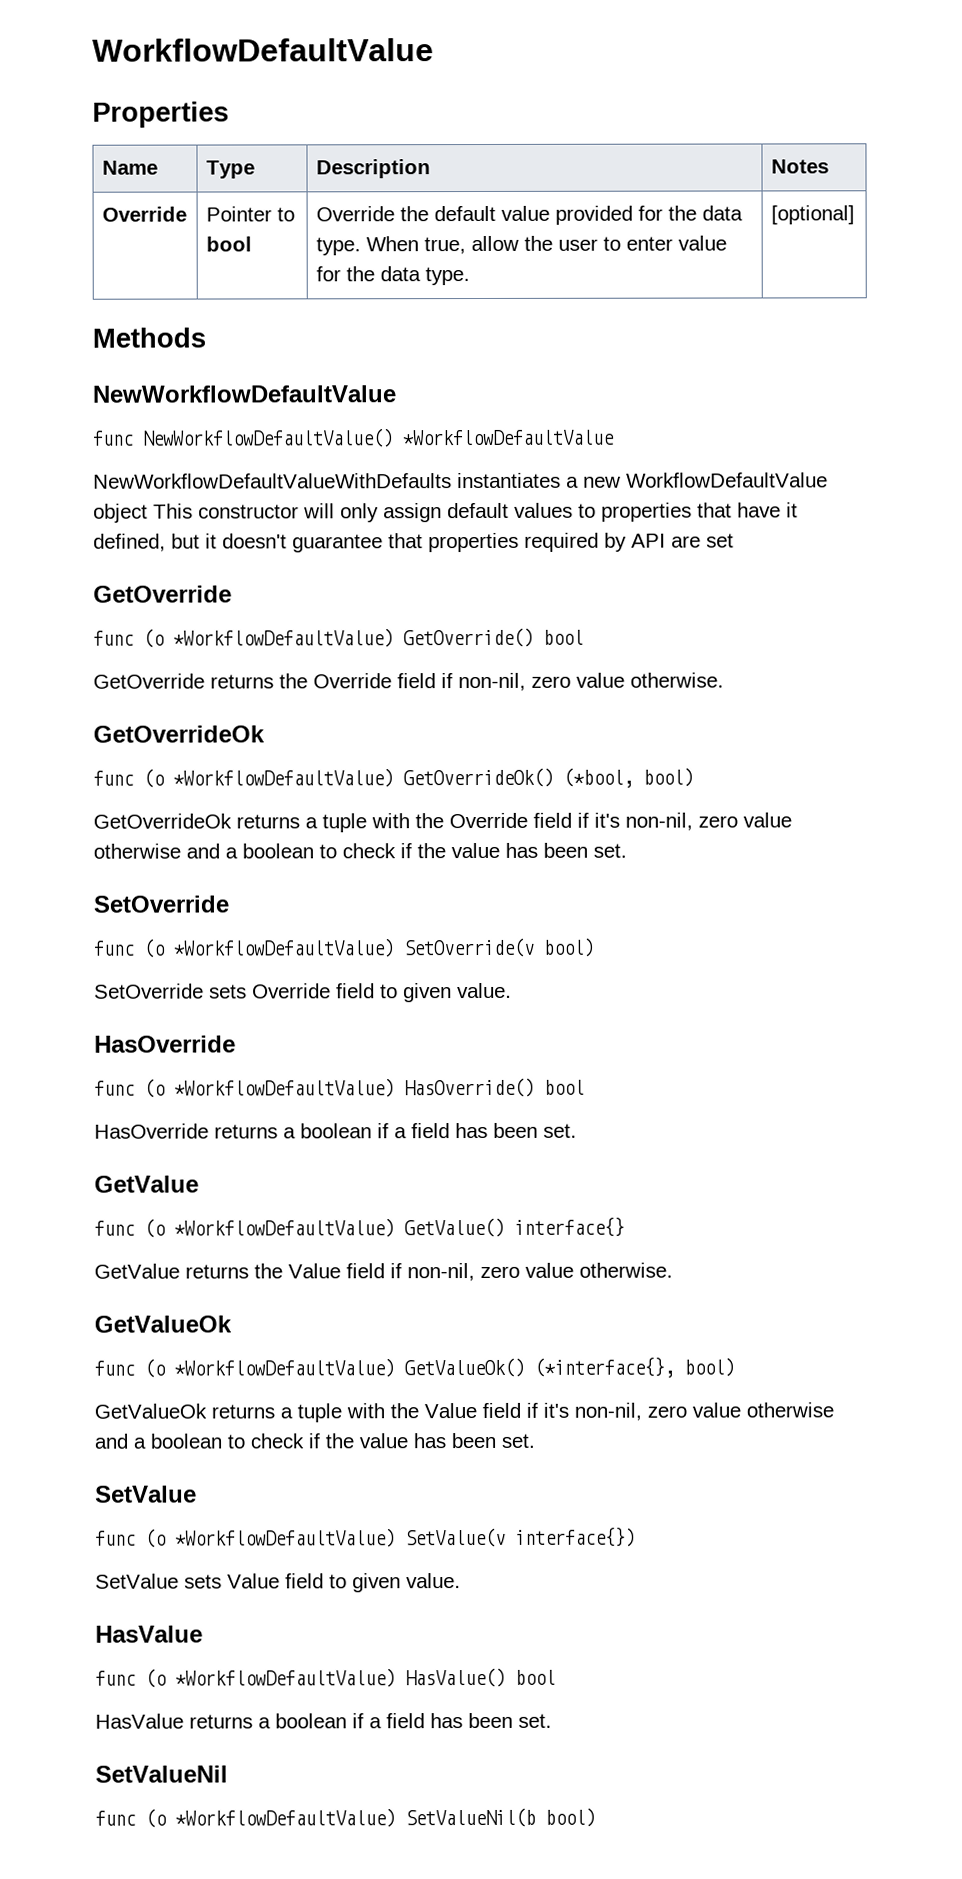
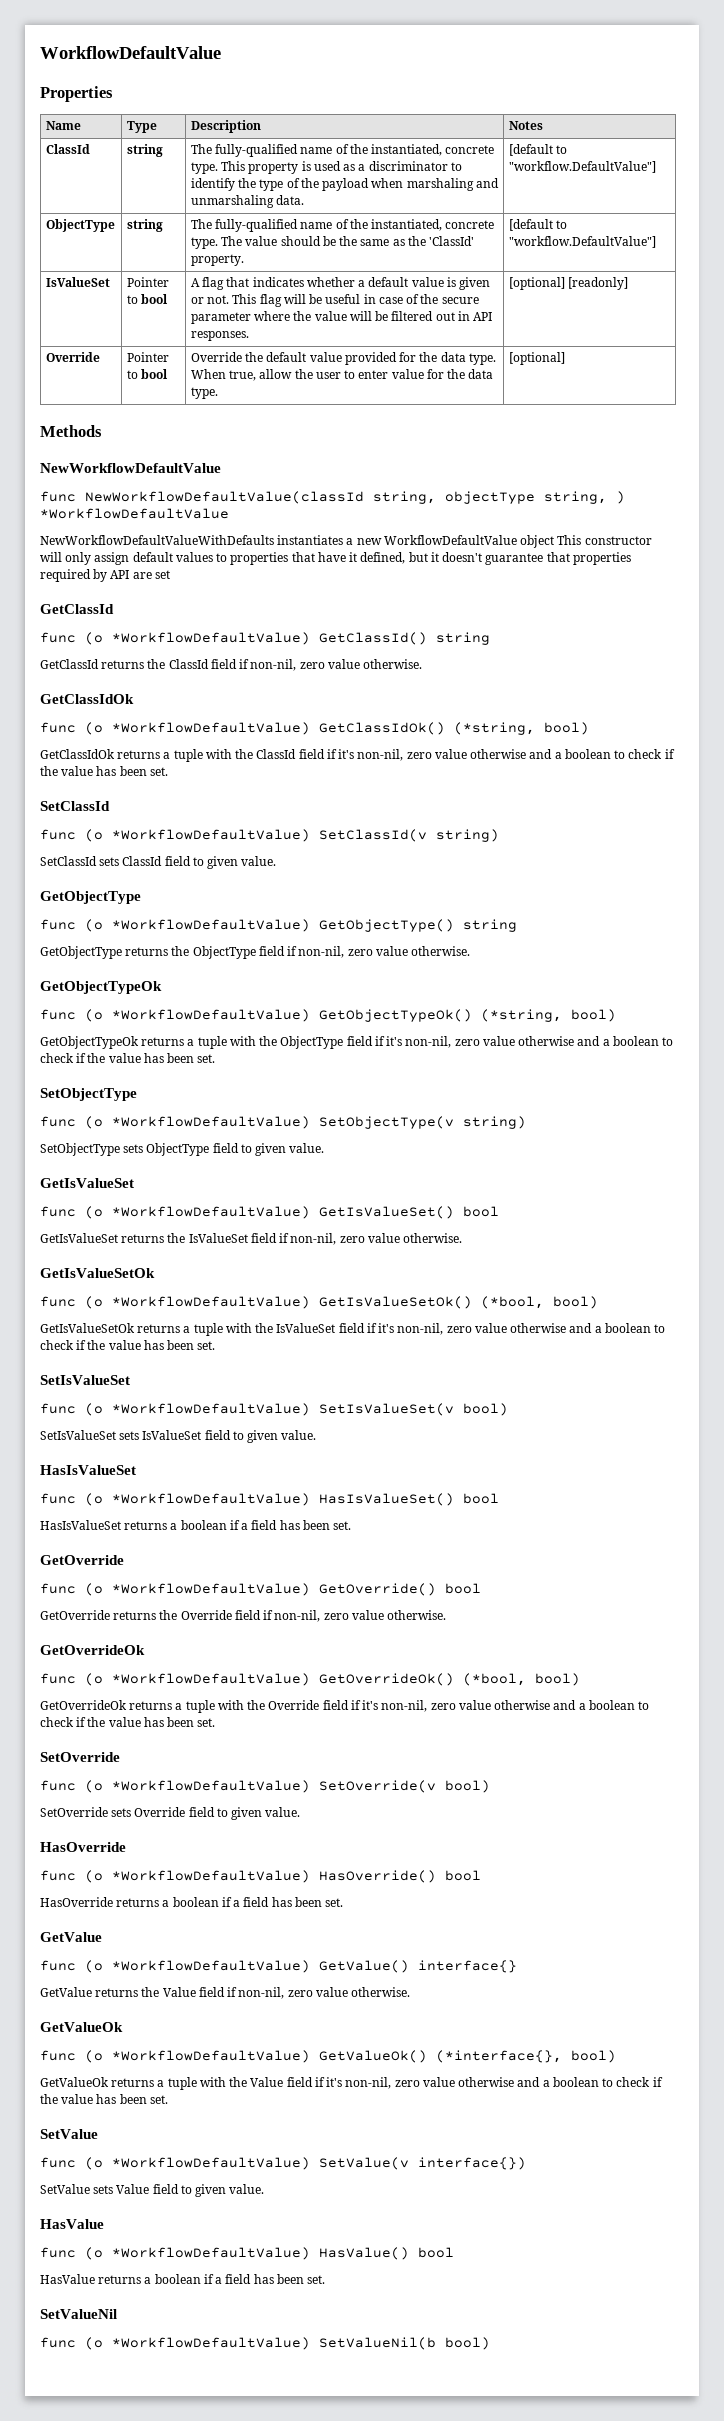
(829, 166) none -> [45,144,90,154] [126,144,163,157] [190,144,495,157] [190,161,462,174] [190,178,499,191] [190,195,305,208] [508,144,568,156] [508,161,656,173] [45,219,115,232] [126,219,163,232] [190,219,495,232] [190,236,475,249] [190,254,244,266] [508,219,568,231] [508,236,656,248] [45,277,110,287] [126,277,169,287] [126,294,169,304] [190,277,491,290] [190,294,479,307] [190,311,493,324] [190,331,249,341] [508,277,629,290] // ClassId | string | The fully-qualified name of the instantiated, concrete type. This property is used as a discriminator to identify the type of the payload when marshaling and unmarshaling data. | [default to "workflow.DefaultValue"] // ObjectType | string | The fully-qualified name of the instantiated, concrete type. The value should be the same as the 'ClassId' property. | [default to "workflow.DefaultValue"] // IsValueSet | Pointer to bool | A flag that indicates whether a default value is given or not. This flag will be useful in case of the secure parameter where the value will be filtered out in API responses. | [optional] [readonly]
[143,428,394,448] NewWorkflowDefaultValue() -> [85,491,625,504] NewWorkflowDefaultValue(classId string, objectType string, )
(734, 540) none -> [40,604,114,614] [40,632,490,645] [40,659,423,671] [40,694,134,704] [40,722,589,735] [40,749,675,762] [40,766,168,776] [40,801,110,811] [40,829,499,842] [40,856,277,869] [40,891,141,904] [40,919,517,932] [40,946,471,959] [40,981,162,994] [40,1009,616,1022] [40,1036,674,1049] [40,1053,216,1063] [40,1088,137,1101] [40,1116,526,1129] [40,1143,325,1156] [40,1178,134,1188] [40,1206,499,1219] [40,1233,463,1245] [40,1268,155,1278] [40,1296,598,1309] [40,1323,666,1336] [40,1340,216,1350] [40,1375,130,1385] [40,1403,508,1416] [40,1430,317,1443] [40,1465,136,1475] [40,1493,499,1506] [40,1520,352,1530] // GetClassId // func (o *WorkflowDefaultValue) GetClassId() string // GetClassId returns the ClassId field if non-nil, zero value otherwise. // GetClassIdOk // func (o *WorkflowDefaultValue) GetClassIdOk() (*string, bool) // GetClassIdOk returns a tuple with the ClassId field if it's non-nil, zero value otherwise and a boolean to check if the value has been set. // SetClassId // func (o *WorkflowDefaultValue) SetClassId(v string) // SetClassId sets ClassId field to given value. // GetObjectType // func (o *WorkflowDefaultValue) GetObjectType() string // GetObjectType returns the ObjectType field if non-nil, zero value otherwise. // GetObjectTypeOk // func (o *WorkflowDefaultValue) GetObjectTypeOk() (*string, bool) // GetObjectTypeOk returns a tuple with the ObjectType field if it's non-nil, zero value otherwise and a boolean to check if the value has been set. // SetObjectType // func (o *WorkflowDefaultValue) SetObjectType(v string) // SetObjectType sets ObjectType field to given value. // GetIsValueSet // func (o *WorkflowDefaultValue) GetIsValueSet() bool // GetIsValueSet returns the IsValueSet field if non-nil, zero value otherwise. // GetIsValueSetOk // func (o *WorkflowDefaultValue) GetIsValueSetOk() (*bool, bool) // GetIsValueSetOk returns a tuple with the IsValueSet field if it's non-nil, zero value otherwise and a boolean to check if the value has been set. // SetIsValueSet // func (o *WorkflowDefaultValue) SetIsValueSet(v bool) // SetIsValueSet sets IsValueSet field to given value. // HasIsValueSet // func (o *WorkflowDefaultValue) HasIsValueSet() bool // HasIsValueSet returns a boolean if a field has been set.

